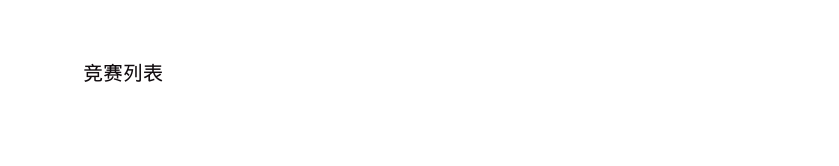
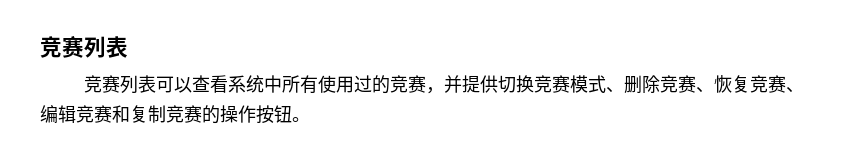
[83,63,163,82] 竞赛列表 -> [40,35,128,58] [83,75,804,94] [40,105,310,124] 竞赛列表 // 竞赛列表可以查看系统中所有使用过的竞赛，并提供切换竞赛模式、删除竞赛、恢复竞赛、编辑竞赛和复制竞赛的操作按钮。

